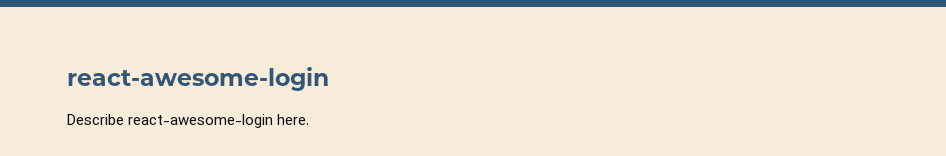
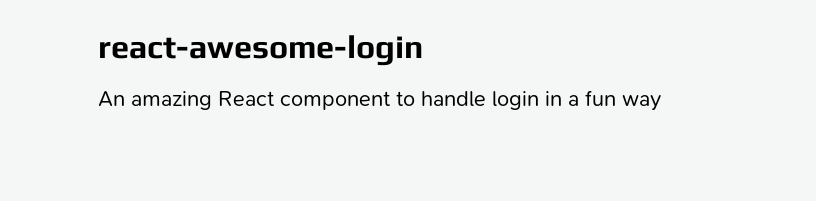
[67,114,310,128] Describe react-awesome-login here. -> [98,90,661,111] An amazing React component to handle login in a fun way

